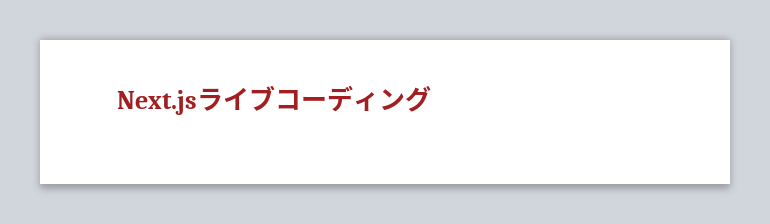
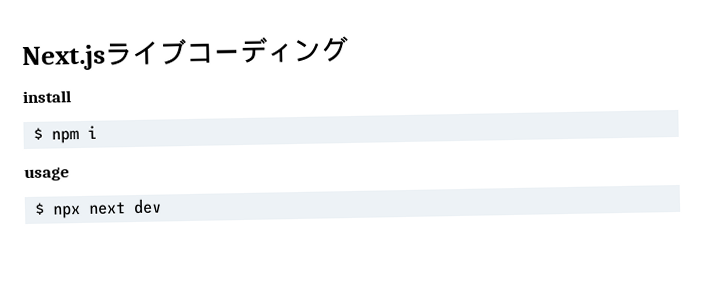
(431, 98) none -> [22,90,72,104] [33,125,98,144] [24,167,70,182] [34,198,163,219] // install // $ npm i // usage // $ npx next dev

